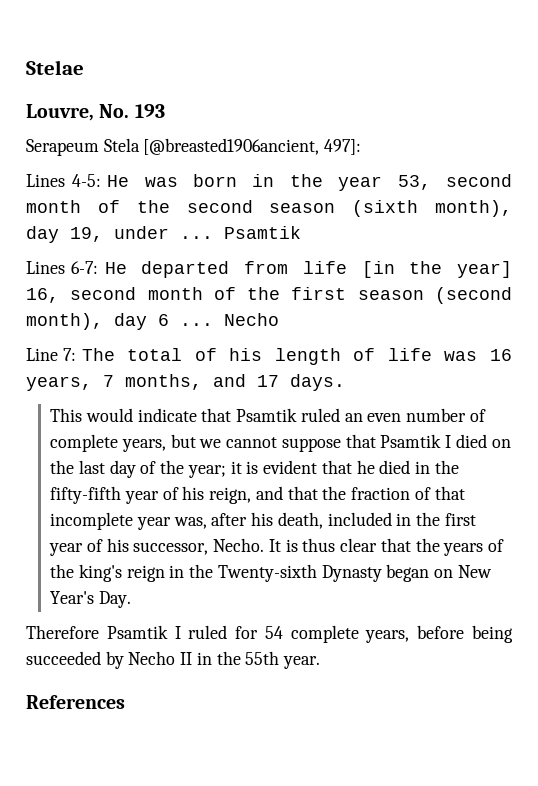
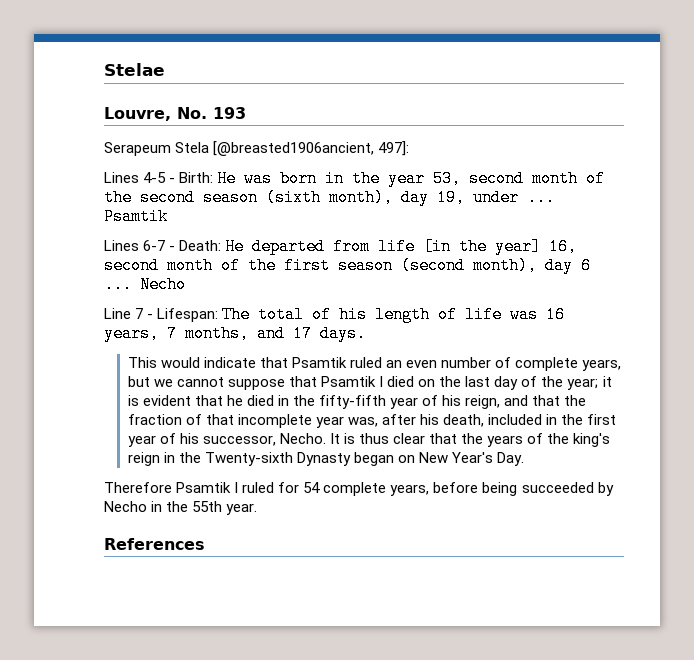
[71,174,101,187] 4-5: -> [143,172,214,183] 4-5 - Birth:
[71,261,99,274] 6-7: -> [143,240,222,251] 6-7 - Death:
[63,348,77,361] 7: -> [135,308,219,322] 7 - Lifespan:
[180,652,193,665] II -> (147, 506) none

